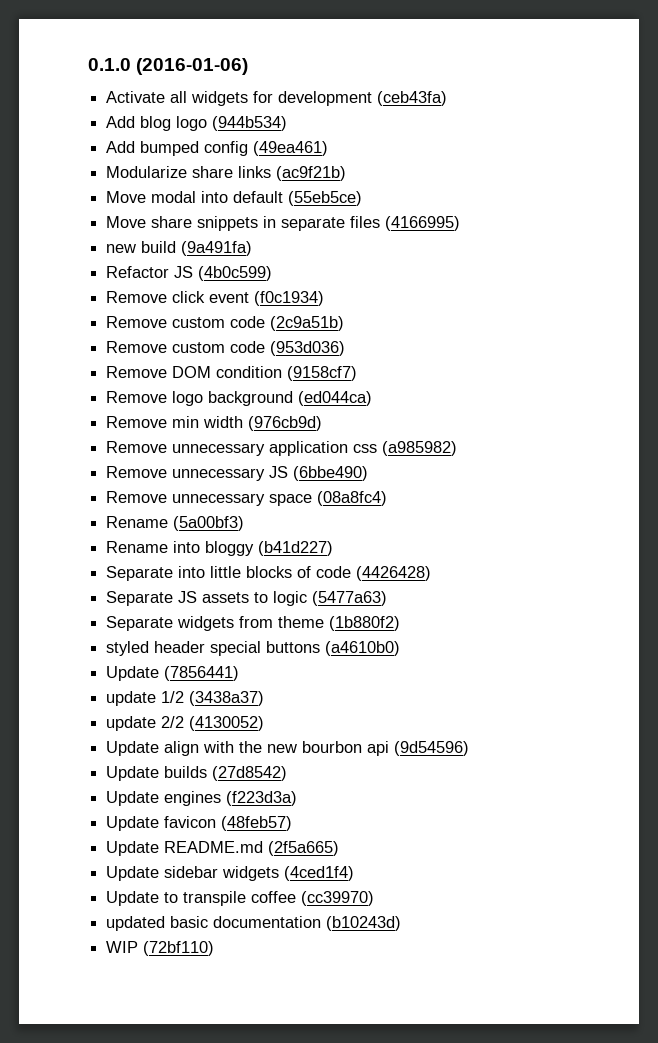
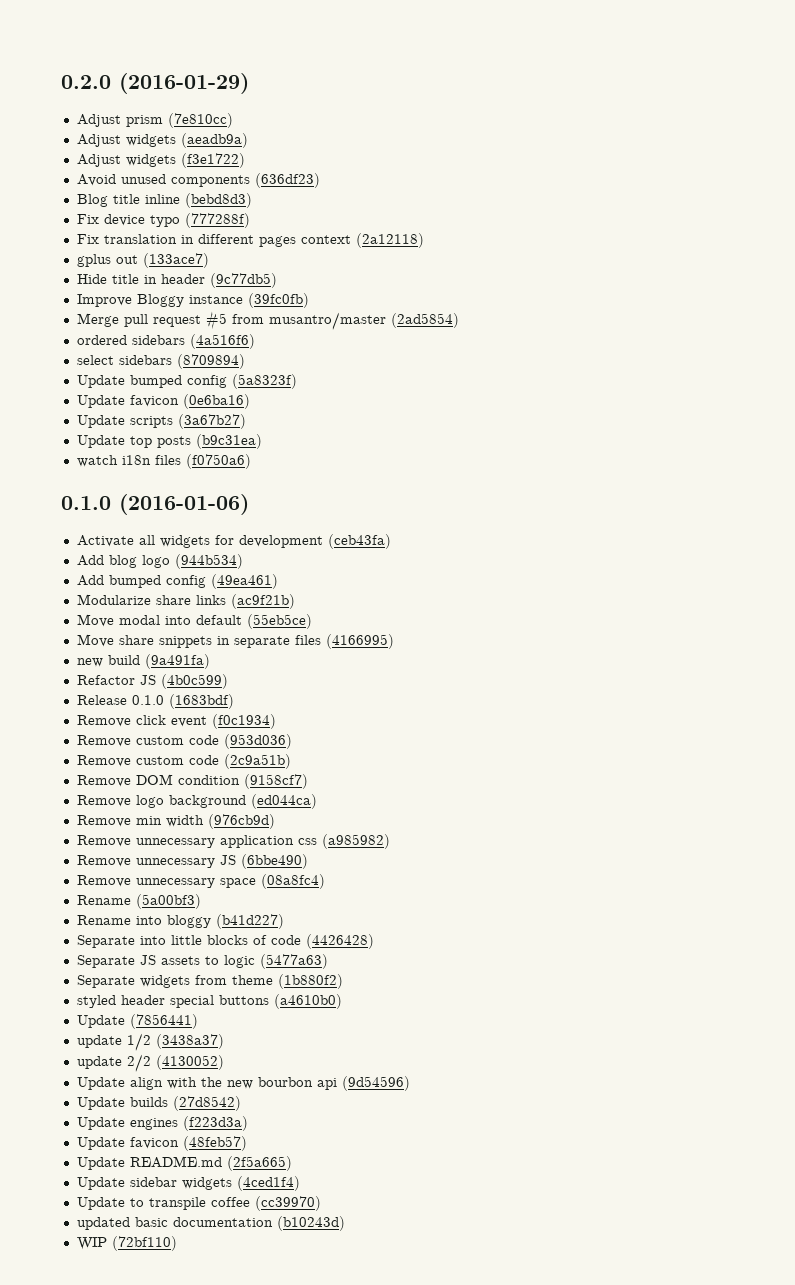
(88, 64) none -> [61,73,249,94] [76,113,233,128] [76,133,248,148] [76,153,245,168] [76,173,320,188] [76,193,252,208] [76,213,250,228] [76,233,424,248] [76,253,209,268] [76,273,277,288] [76,293,309,308] [76,311,459,330] [76,334,255,349] [76,354,245,369] [76,374,297,389] [76,394,250,409] [76,414,246,429] [76,434,262,449] [76,454,251,469] 0.2.0 (2016-01-29) // Adjust prism (7e810cc) // Adjust widgets (aeadb9a) // Adjust widgets (f3e1722) // Avoid unused components (636df23) // Blog title inline (bebd8d3) // Fix device typo (777288f) // Fix translation in different pages context (2a12118) // gplus out (133ace7) // Hide title in header (9c77db5) // Improve Bloggy instance (39fc0fb) // Merge pull request #5 from musantro/master (2ad5854) // ordered sidebars (4a516f6) // select sidebars (8709894) // Update bumped config (5a8323f) // Update favicon (0e6ba16) // Update scripts (3a67b27) // Update top posts (b9c31ea) // watch i18n files (f0750a6) //
(273, 273) none -> [76,694,234,709] // Release 0.1.0 (1683bdf)
[270,316,345,331] [106,341,346,356] (2c9a51b) // Remove custom code (953d036) -> [223,734,292,749] [76,754,291,769] (953d036) // Remove custom code (2c9a51b)

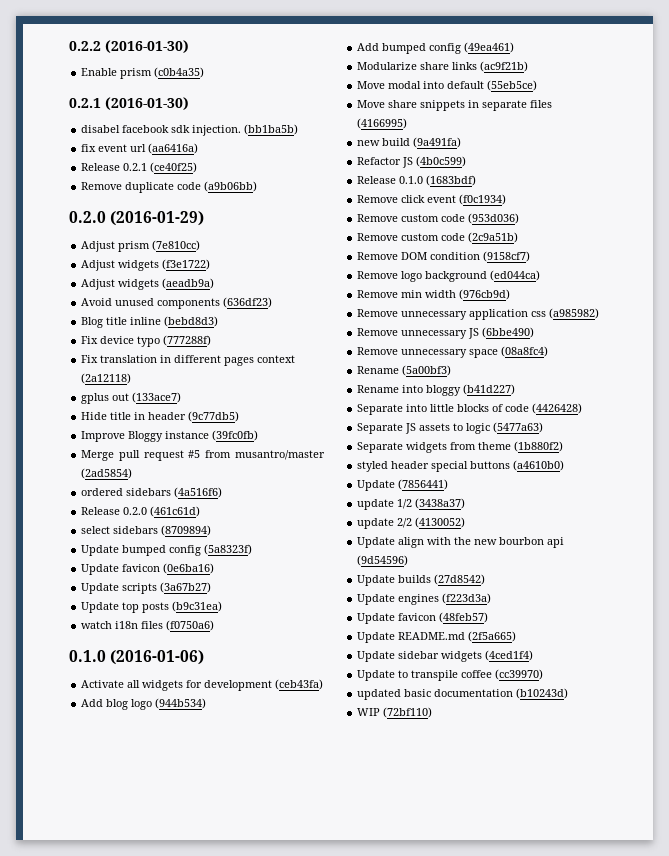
(61, 82) none -> [69,40,189,53] [81,67,205,79] [69,97,189,110] [81,124,299,136] [81,143,199,154] [81,162,198,173] [81,181,258,193] 0.2.2 (2016-01-30) // Enable prism (c0b4a35) // 0.2.1 (2016-01-30) // disabel facebook sdk injection. (bb1ba5b) // fix event url (aa6416a) // Release 0.2.1 (ce40f25) // Remove duplicate code (a9b06bb) //
[180,133,248,148] [76,153,245,168] (aeadb9a) // Adjust widgets (f3e1722) -> [162,259,211,270] [81,278,215,290] (f3e1722) // Adjust widgets (aeadb9a)
(255, 341) none -> [81,506,201,517] // Release 0.2.0 (461c61d)

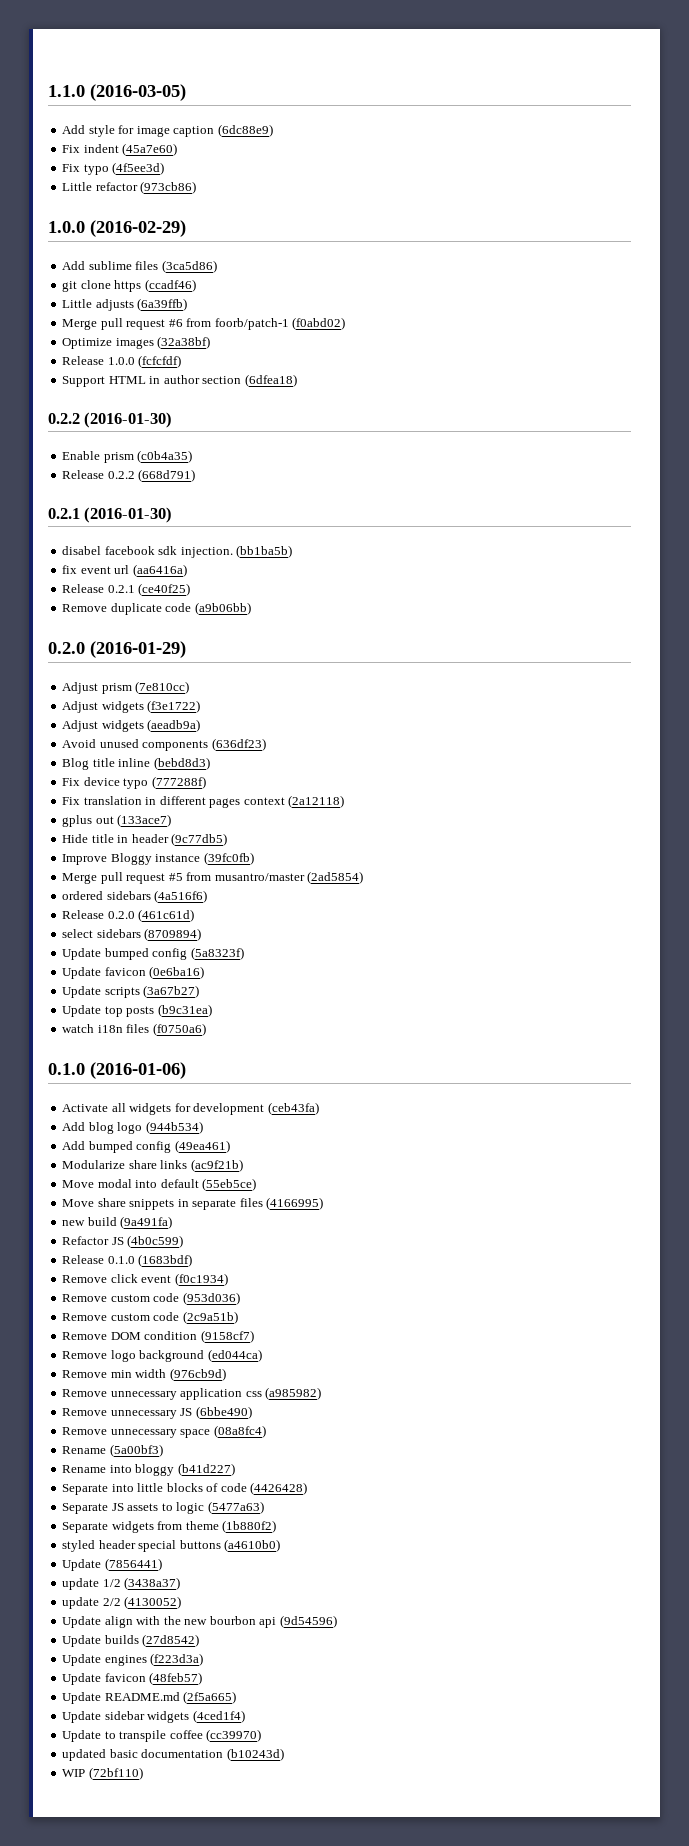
(69, 46) none -> [48,84,186,101] [62,124,273,137] [62,143,178,156] [62,162,165,175] [62,181,197,194] [48,220,186,237] [62,260,217,273] [62,279,196,292] [62,298,188,311] [62,317,346,330] [62,336,211,349] [62,355,182,368] [62,374,297,387] 1.1.0 (2016-03-05) // Add style for image caption (6dc88e9) // Fix indent (45a7e60) // Fix typo (4f5ee3d) // Little refactor (973cb86) // 1.0.0 (2016-02-29) // Add sublime files (3ca5d86) // git clone https (ccadf46) // Little adjusts (6a39ffb) // Merge pull request #6 from foorb/patch-1 (f0abd02) // Optimize images (32a38bf) // Release 1.0.0 (fcfcfdf) // Support HTML in author section (6dfea18) //
(205, 72) none -> [62,469,196,482] // Release 0.2.2 (668d791)

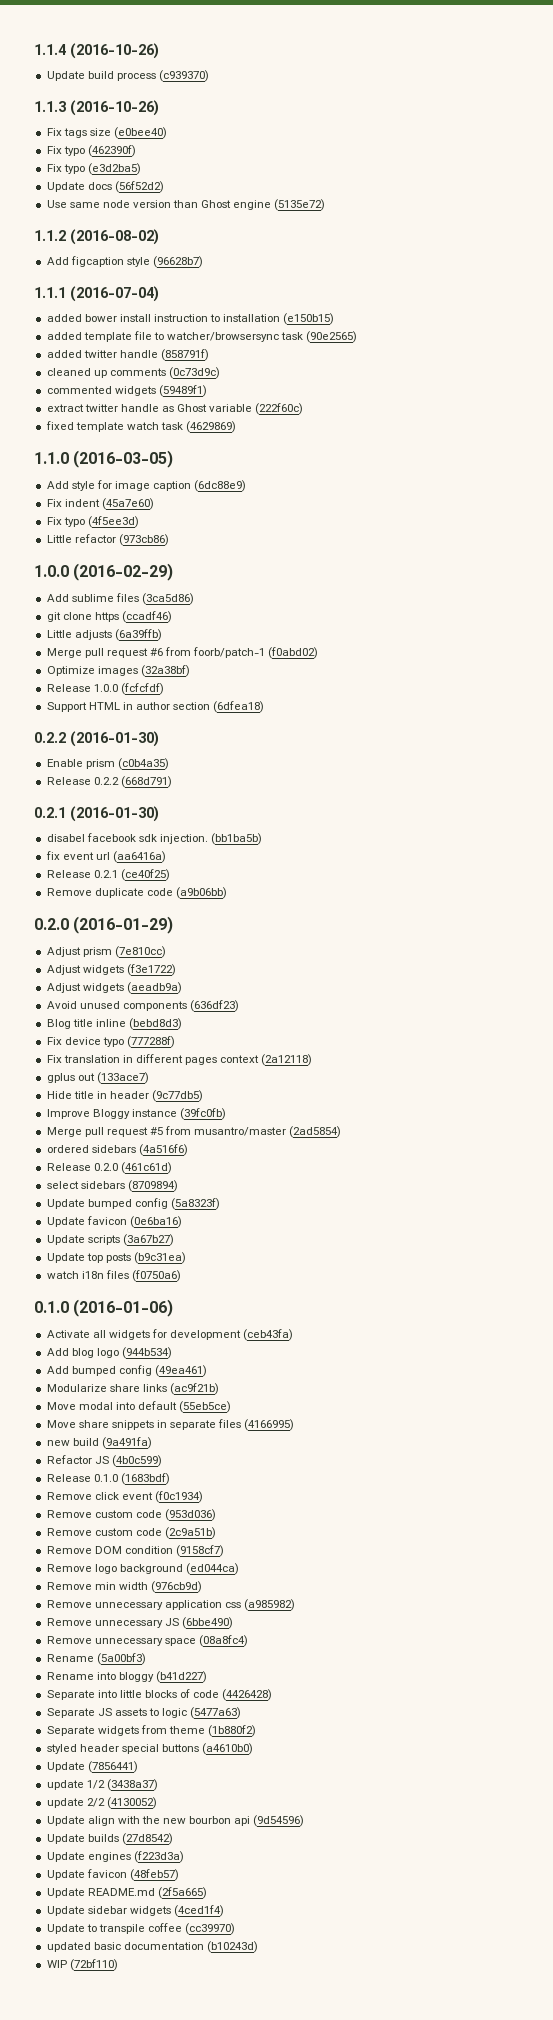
(48, 91) none -> [34,43,159,59] [46,70,209,82] [34,100,159,116] [46,127,167,139] [46,145,136,157] [46,163,141,175] [46,181,164,193] [46,199,326,211] [34,229,159,245] [46,256,203,268] [34,286,159,302] [46,313,335,325] [46,331,358,343] [46,349,209,361] [46,367,220,379] [46,385,207,397] [46,403,304,415] [45,421,237,433] 1.1.4 (2016-10-26) // Update build process (c939370) // 1.1.3 (2016-10-26) // Fix tags size (e0bee40) // Fix typo (462390f) // Fix typo (e3d2ba5) // Update docs (56f52d2) // Use same node version than Ghost engine (5135e72) // 1.1.2 (2016-08-02) // Add figcaption style (96628b7) // 1.1.1 (2016-07-04) // added bower install instruction to installation (e150b15) // added template file to watcher/browsersync task (90e2565) // added twitter handle (858791f) // cleaned up comments (0c73d9c) // commented widgets (59489f1) // extract twitter handle as Ghost variable (222f60c) // fixed template watch task (4629869) //

